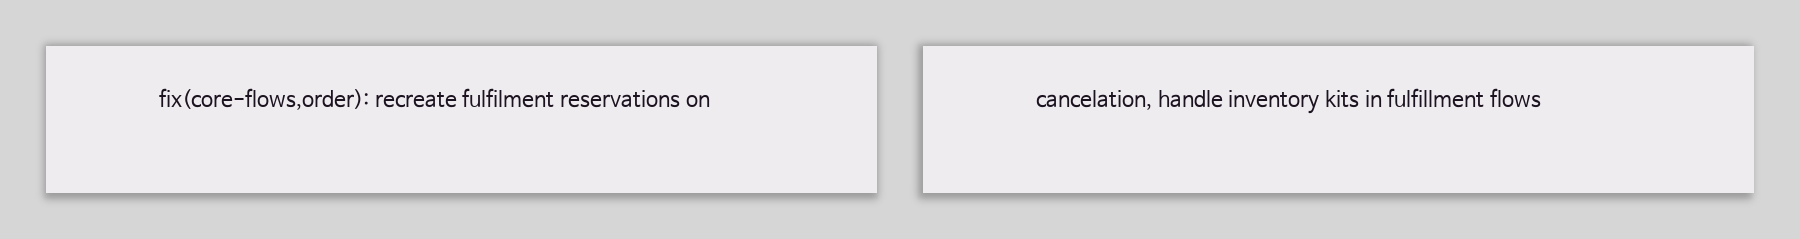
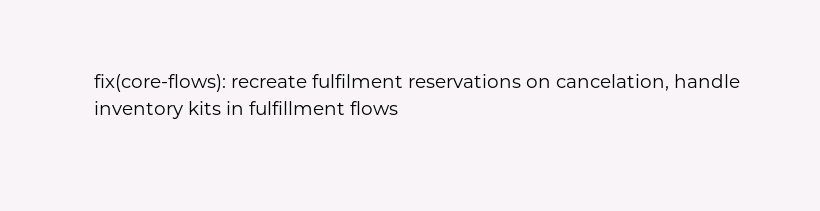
[159,88,369,110] fix(core-flows,order): -> [94,74,226,92] fix(core-flows):

